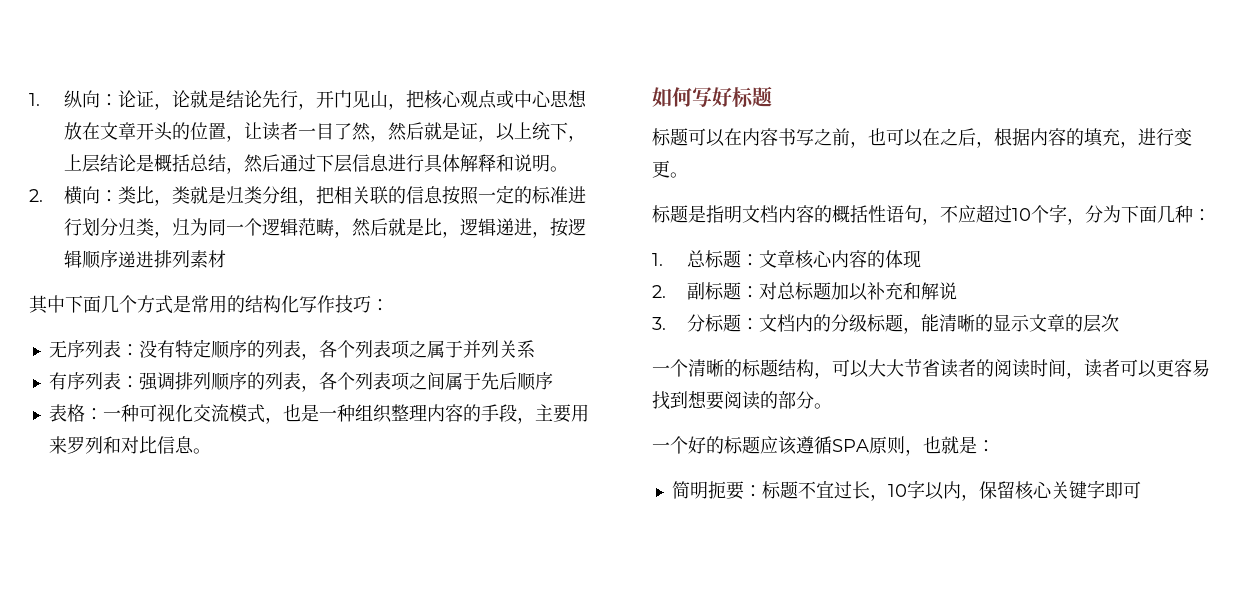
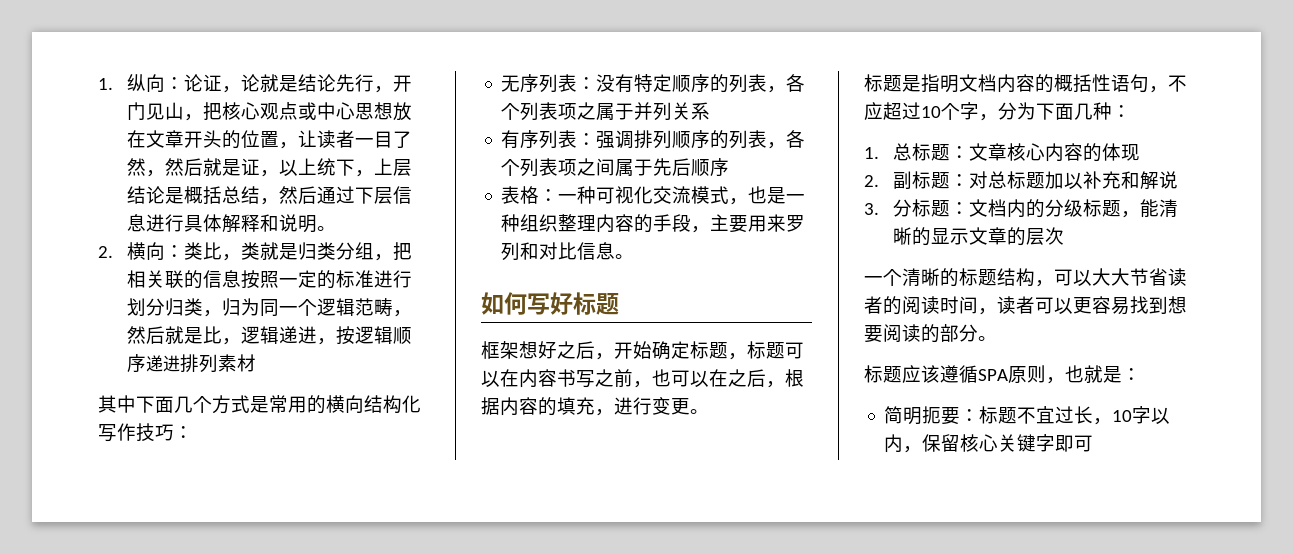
(245, 304) none -> [326,395,364,413] 横向
(772, 96) none -> [481,341,747,360] 框架想好之后，开始确定标题，
[652,436,724,454] 一个好的 -> (997, 338) none

